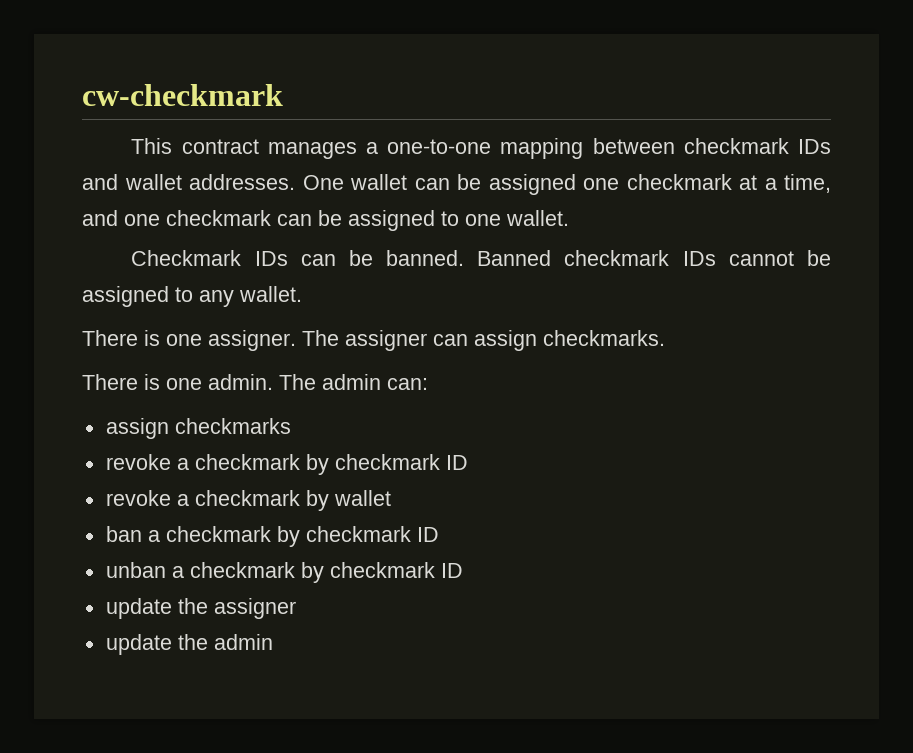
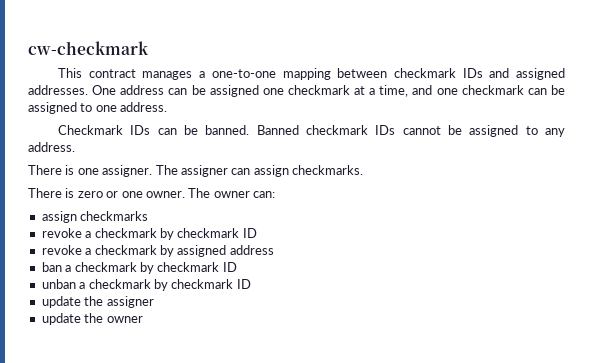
[124,174,182,190] wallet -> [516,68,566,80] assigned
[350,174,407,190] wallet -> [120,85,165,95] address
[506,210,569,226] wallet. -> [120,102,168,112] address.
[239,286,302,302] wallet. -> [28,142,75,152] address.
[166,374,381,390] one admin. The admin -> [77,188,250,198] zero or one owner. The owner
[333,490,391,506] wallet -> [177,245,274,257] assigned address
[213,634,273,650] admin -> [106,316,143,323] owner

